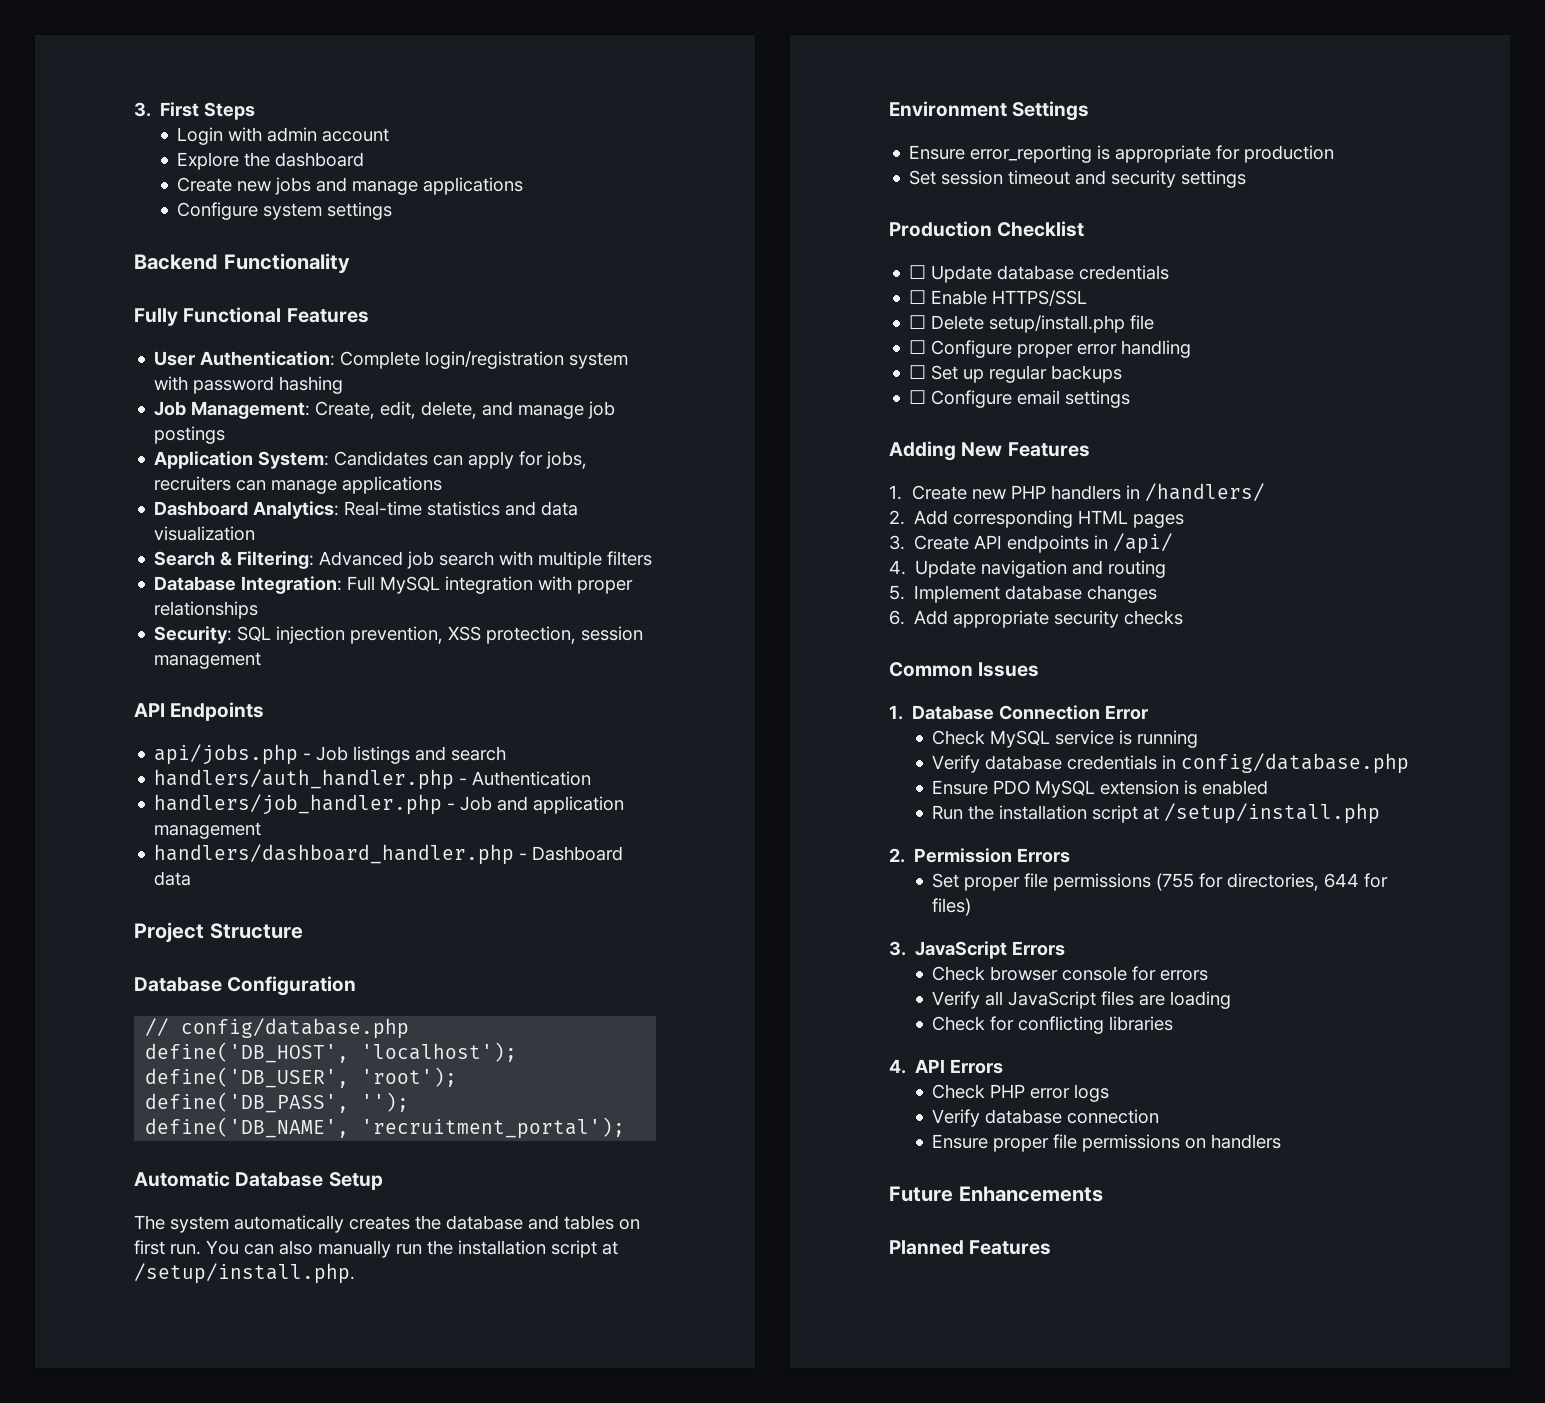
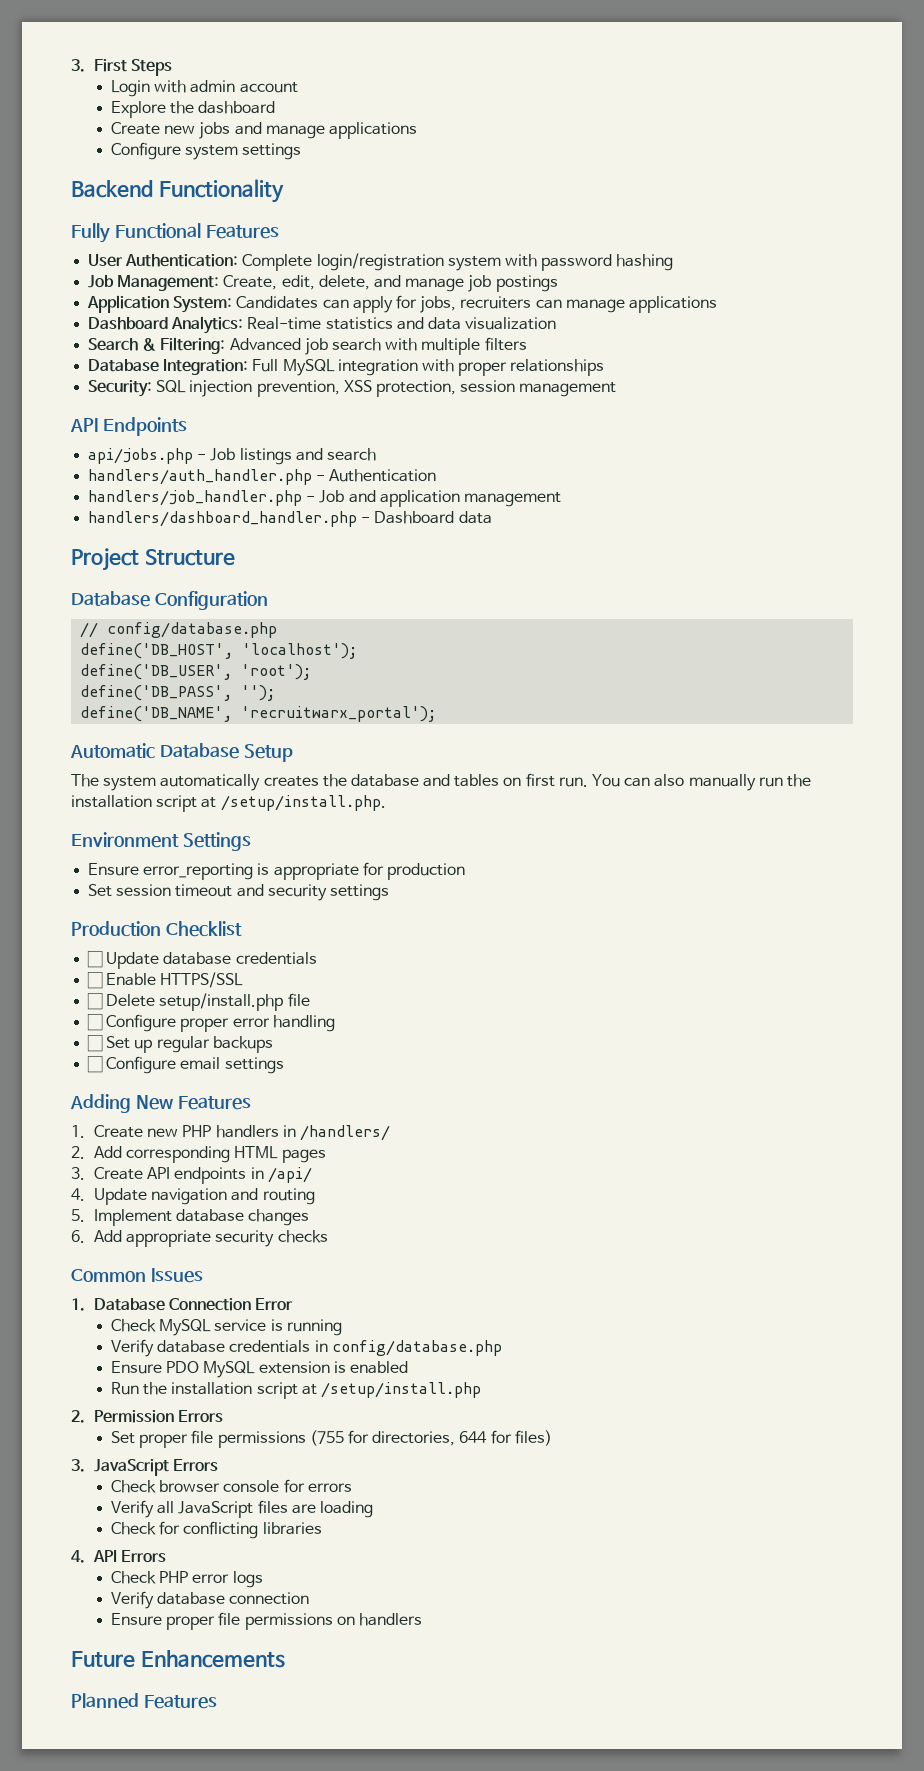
[361,1117,626,1139] 'recruitment_portal'); -> [241,706,437,722] 'recruitwarx_portal');

